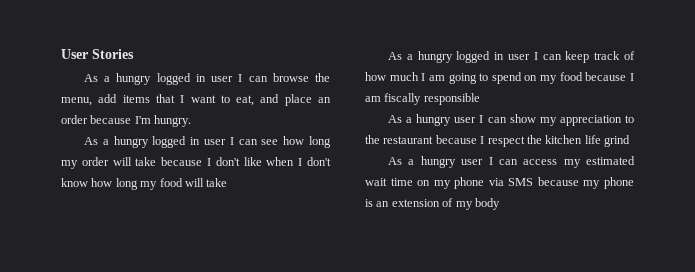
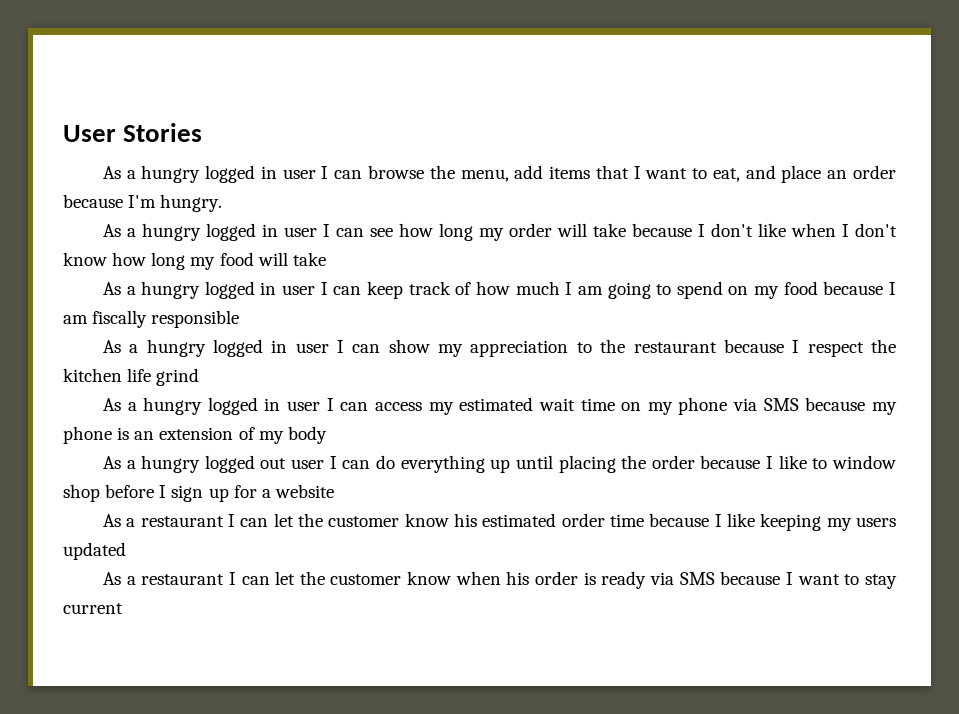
(452, 120) none -> [212,339,288,357] logged in
(456, 162) none -> [207,397,281,415] logged in
(500, 204) none -> [102,455,896,473] [63,484,334,502] [102,513,896,531] [63,542,126,560] [102,571,898,589] [63,603,123,614] // As a hungry logged out user I can do everything up until placing the order because I like to window shop before I sign up for a website // As a restaurant I can let the customer know his estimated order time because I like keeping my users updated // As a restaurant I can let the customer know when his order is ready via SMS because I want to stay current

